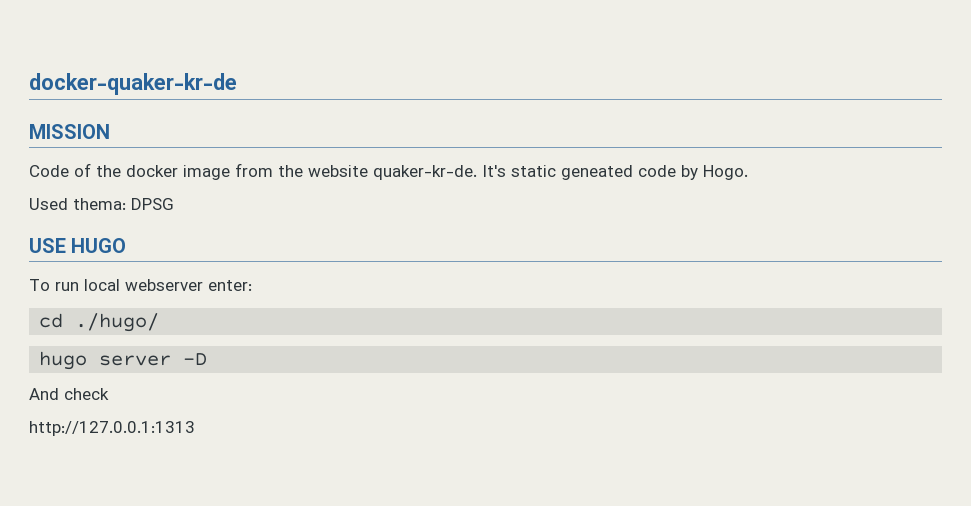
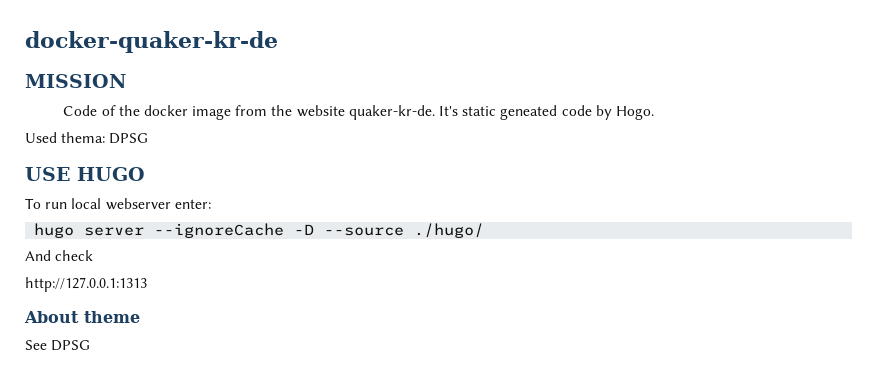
[39,313,160,332] // cd ./hugo/ -> (211, 204) none
(172, 360) none -> [154,223,285,238] --ignoreCache
(208, 359) none -> [324,223,485,238] --source ./hugo/
(195, 428) none -> [24,311,140,323] [25,340,91,351] // About theme // See DPSG

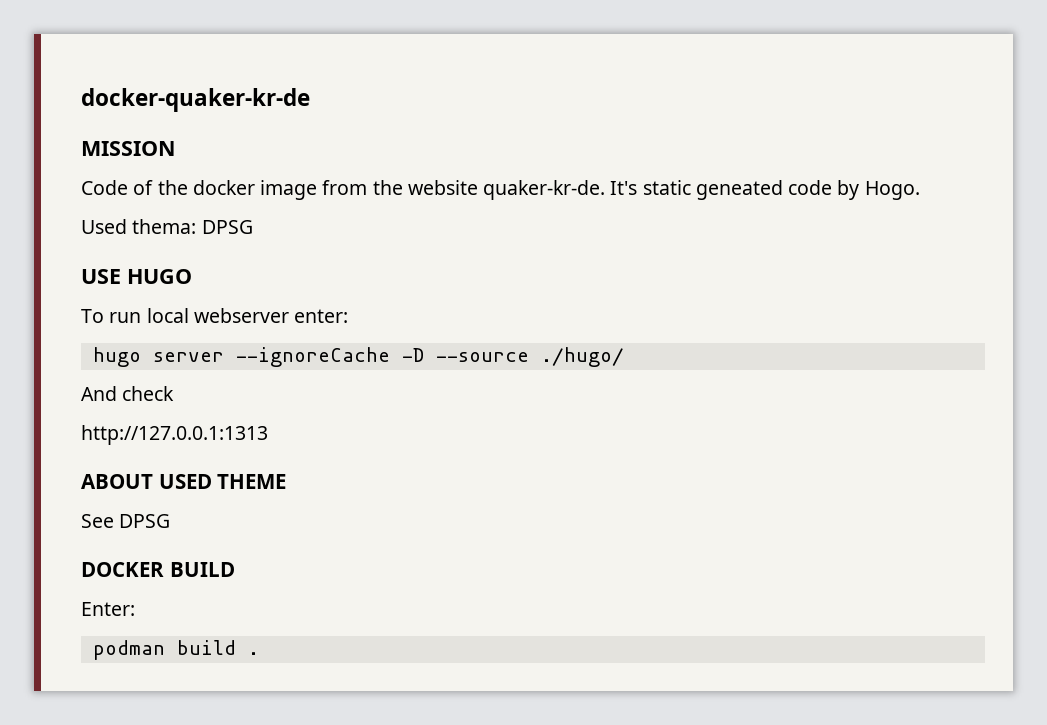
[24,311,140,323] About theme -> [81,474,287,489] ABOUT USED THEME
(91, 345) none -> [81,562,235,577] [81,602,135,616] [92,640,259,660] // DOCKER BUILD // Enter: // podman build .

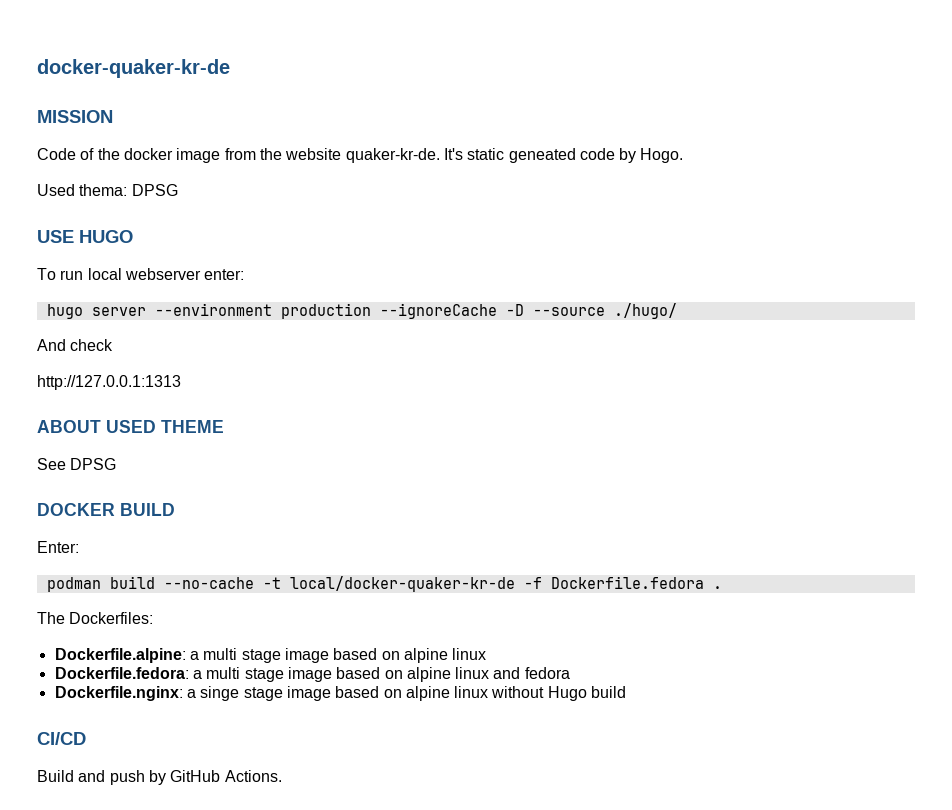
(224, 357) none -> [154,303,371,319] --environment production
[247,652,259,655] . -> [163,576,722,592] [37,612,154,624] [54,648,487,663] [54,667,570,682] [54,686,627,701] [37,732,86,745] [37,770,282,785] --no-cache -t local/docker-quaker-kr-de -f Dockerfile.fedora . // The Dockerfiles: // Dockerfile.alpine: a multi stage image based on alpine linux // Dockerfile.fedora: a multi stage image based on alpine linux and fedora // Dockerfile.nginx: a singe stage image based on alpine linux without Hugo build // CI/CD // Build and push by GitHub Actions.

